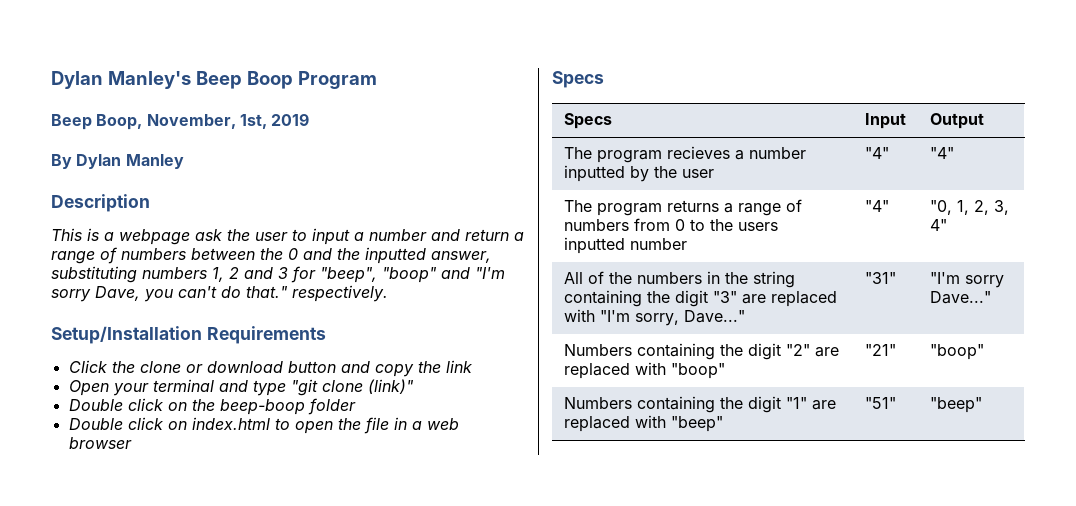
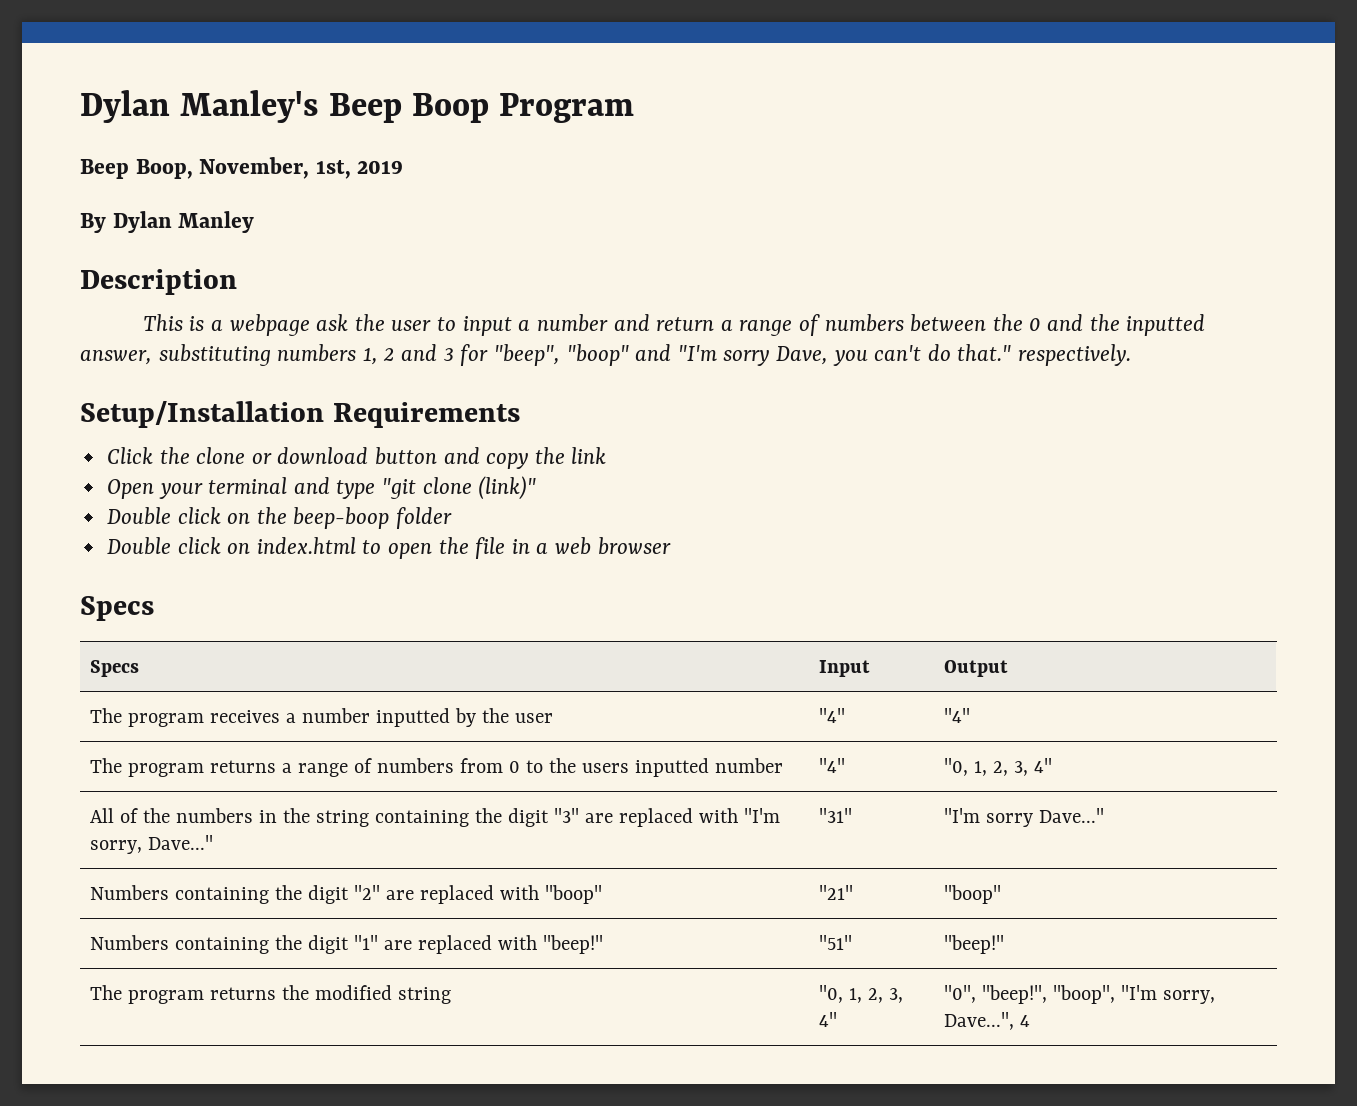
[666,146,730,159] recieves -> [210,710,281,723] receives
[670,416,723,432] "beep" -> [542,935,603,954] "beep!"
[929,397,982,413] "beep" -> [944,935,1005,954] [90,985,452,1004] [819,985,904,1003] [819,1012,838,1027] [944,985,1216,1004] [944,1012,1031,1030] "beep!" // The program returns the modified string | "0, 1, 2, 3, 4" | "0", "beep!", "boop", "I'm sorry, Dave...", 4

